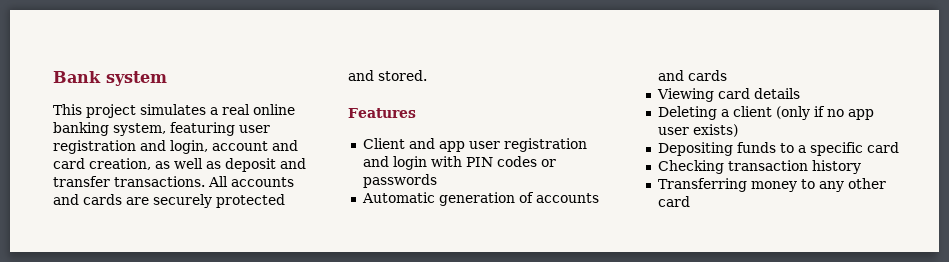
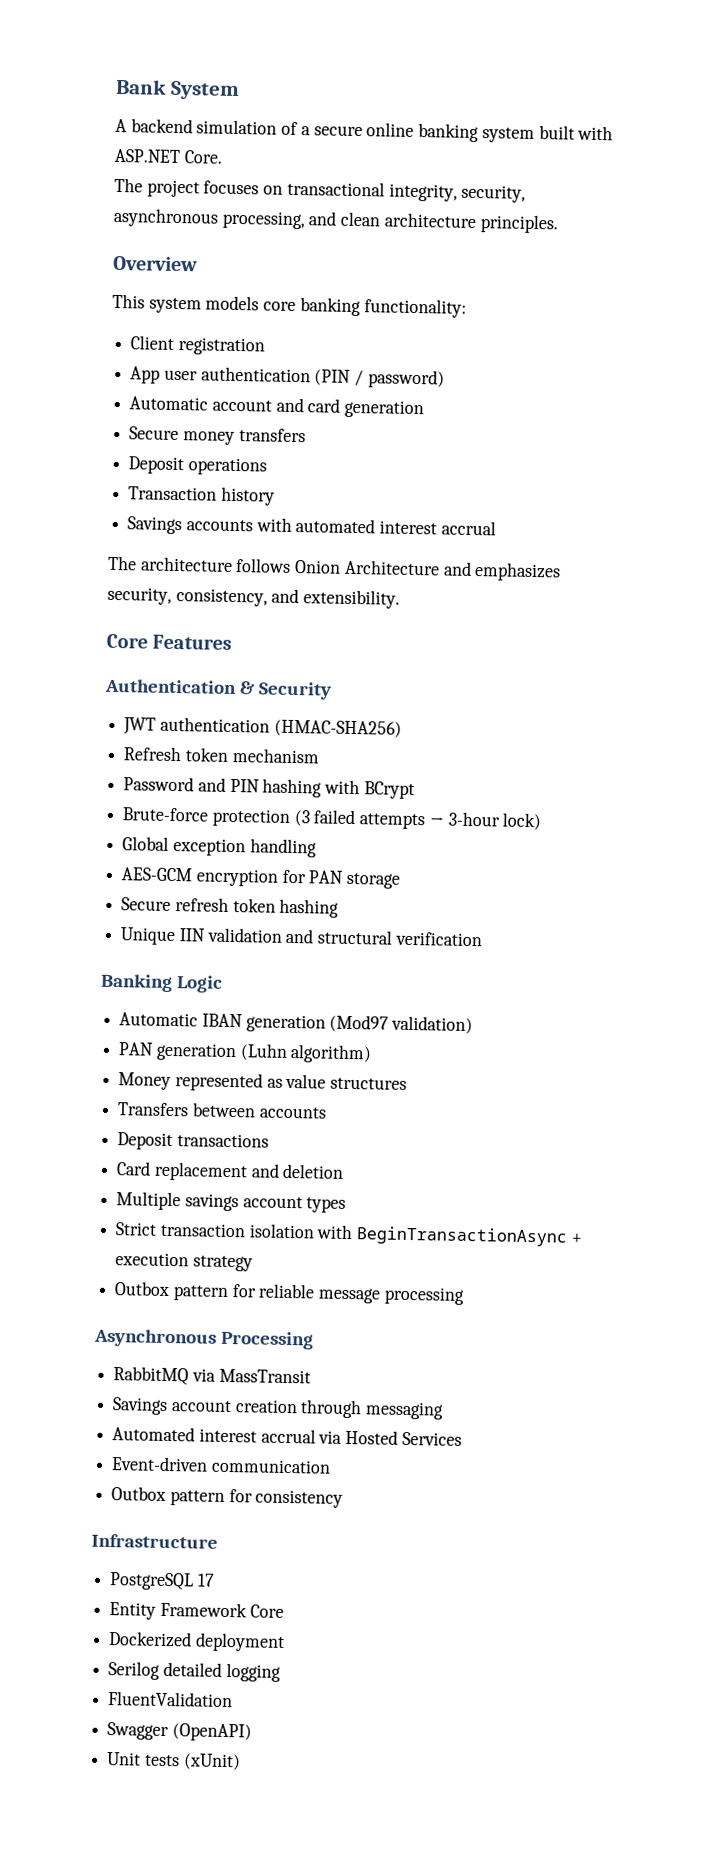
[106,71,167,86] [53,104,295,118] [53,122,270,136] [53,140,298,154] [53,158,306,172] [53,176,294,187] [53,194,285,208] [348,70,427,81] [348,108,416,118] [362,138,587,152] [362,156,556,170] [362,174,437,188] [361,192,599,206] [657,70,727,81] [656,88,800,102] [657,106,874,120] [657,124,738,137] [657,142,899,156] [657,160,861,174] [657,178,886,192] [657,196,690,207] system // This project simulates a real online banking system, featuring user registration and login, account and card creation, as well as deposit and transfer transactions. All accounts and cards are securely protected and stored. // Features // Client and app user registration and login with PIN codes or passwords // Automatic generation of accounts and cards // Viewing card details // Deleting a client (only if no app user exists) // Depositing funds to a specific card // Checking transaction history // Transferring money to any other card -> [169,80,240,100] [115,118,614,143] [114,148,223,164] [114,177,527,203] [113,207,559,234] [113,255,198,272] [112,293,467,318] [130,335,265,356] [130,366,445,389] [129,396,425,419] [129,426,306,445] [128,456,267,476] [128,486,275,506] [127,516,496,536] [107,555,562,582] [107,586,401,609] [106,633,233,650] [104,678,332,700] [123,716,402,738] [123,746,320,764] [123,776,415,800] [122,807,542,831] [122,836,317,858] [121,867,401,889] [121,897,340,918] [120,927,482,947] [100,973,223,993] [119,1012,474,1035] [118,1042,373,1064] [118,1072,408,1092] [117,1102,327,1119] [117,1132,269,1151] [116,1161,345,1182] [116,1191,347,1213] [115,1222,582,1247] [115,1252,253,1272] [114,1281,465,1305] [93,1328,314,1350] [113,1366,311,1386] [112,1397,445,1420] [112,1426,462,1446] [111,1456,331,1474] [111,1486,344,1508] [91,1533,218,1549] [109,1572,215,1591] [109,1601,284,1620] [108,1631,285,1652] [108,1661,281,1682] [107,1691,234,1708] [107,1722,252,1742] [106,1752,241,1771] System // A backend simulation of a secure online banking system built with ASP.NET Core. // The project focuses on transactional integrity, security, asynchronous processing, and clean architecture principles. // Overview // This system models core banking functionality: // Client registration // App user authentication (PIN / password) // Automatic account and card generation // Secure money transfers // Deposit operations // Transaction history // Savings accounts with automated interest accrual // The architecture follows Onion Architecture and emphasizes security, consistency, and extensibility. // Core Features // Authentication & Security // JWT authentication (HMAC-SHA256) // Refresh token mechanism // Password and PIN hashing with BCrypt // Brute-force protection (3 failed attempts → 3-hour lock) // Global exception handling // AES-GCM encryption for PAN storage // Secure refresh token hashing // Unique IIN validation and structural verification // Banking Logic // Automatic IBAN generation (Mod97 validation) // PAN generation (Luhn algorithm) // Money represented as value structures // Transfers between accounts // Deposit transactions // Card replacement and deletion // Multiple savings account types // Strict transaction isolation with BeginTransactionAsync + execution strategy // Outbox pattern for reliable message processing // Asynchronous Processing // RabbitMQ via MassTransit // Savings account creation through messaging // Automated interest accrual via Hosted Services // Event-driven communication // Outbox pattern for consistency // Infrastructure // PostgreSQL 17 // Entity Framework Core // Dockerized deployment // Serilog detailed logging // FluentValidation // Swagger (OpenAPI) // Unit tests (xUnit)

